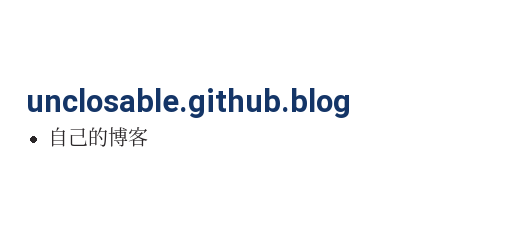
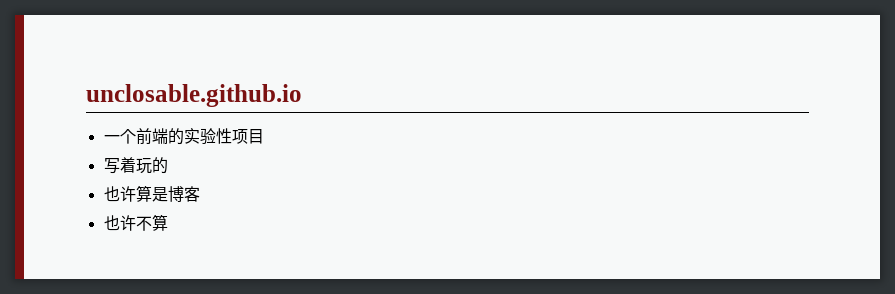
[26,88,351,118] [48,127,108,147] unclosable.github.blog // 自己的 -> [86,84,302,107] [103,128,264,145] [103,157,168,174] [103,185,168,202] unclosable.github.io // 一个前端的实验性项目 // 写着玩的 // 也许算是
(148, 137) none -> [103,214,168,231] // 也许不算

